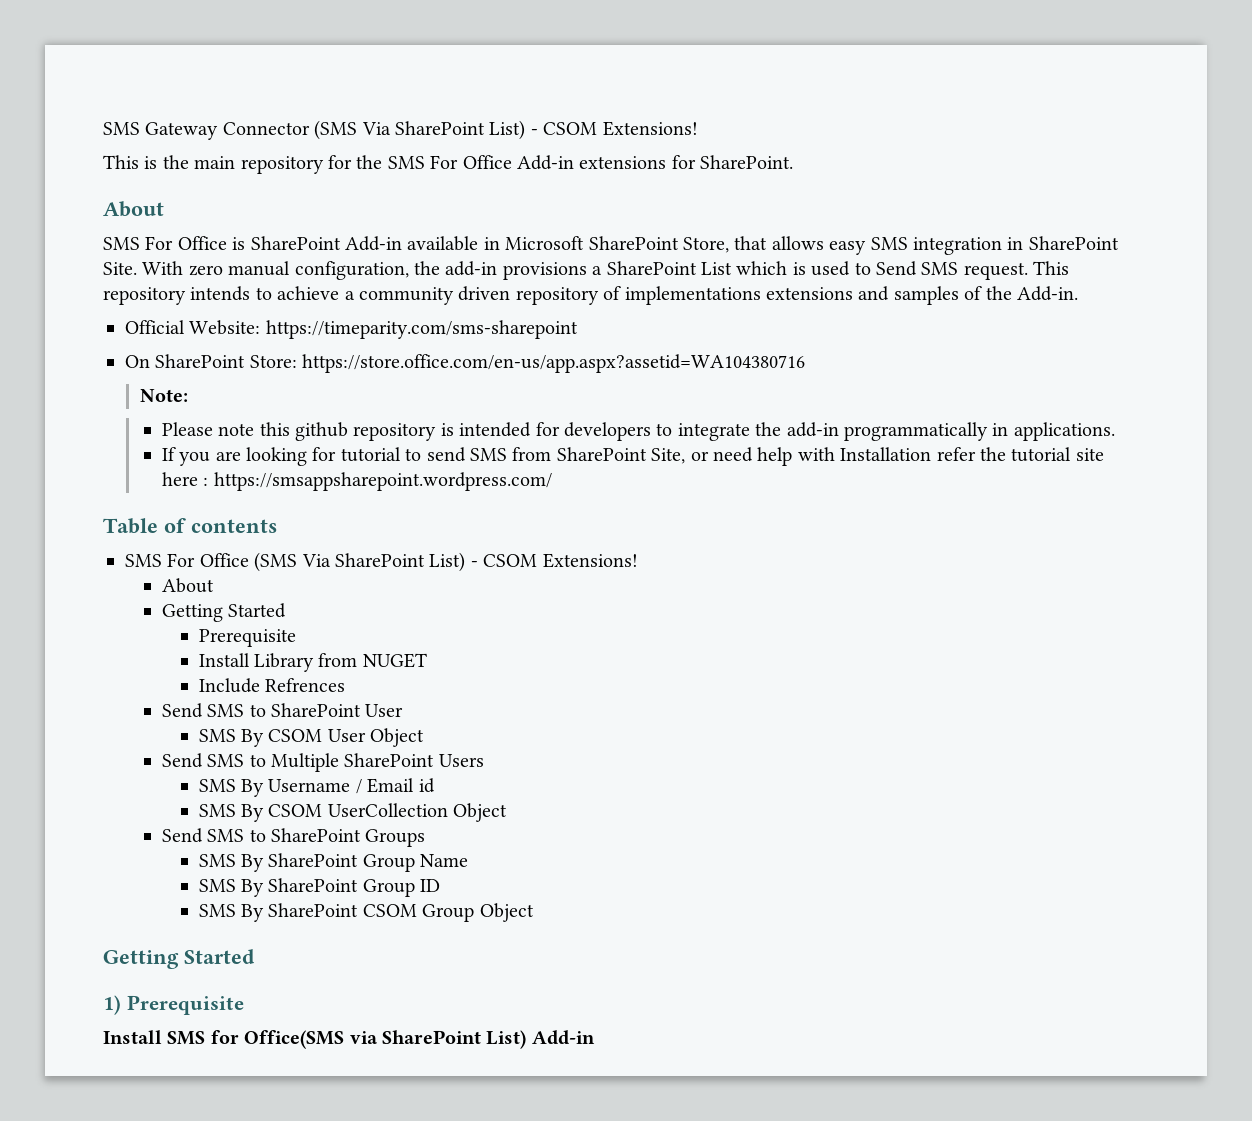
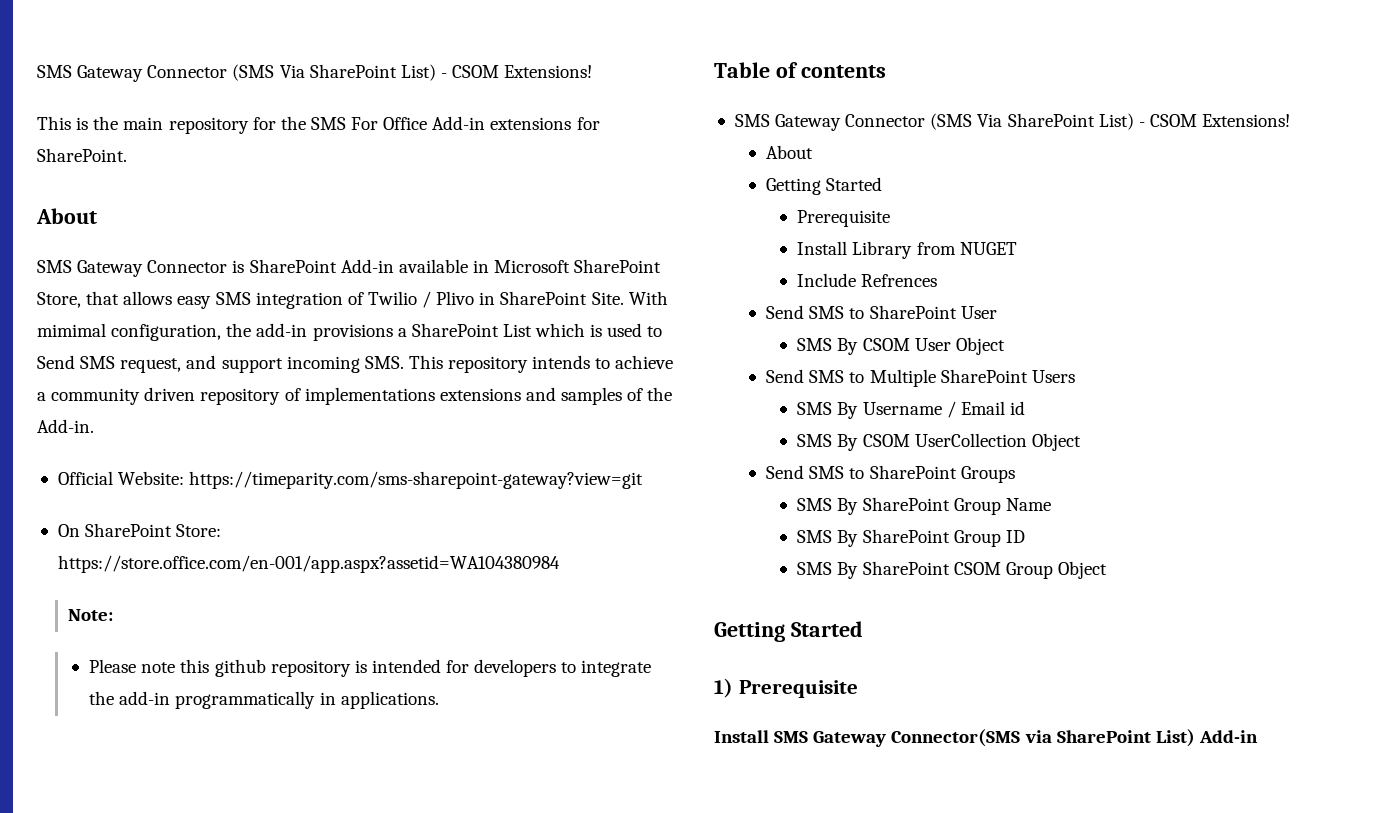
[145,236,227,250] For Office -> [77,260,228,277] Gateway Connector
(1002, 246) none -> [347,291,475,308] of Twilio / Plivo
[188,261,291,276] zero manual -> [37,323,106,337] mimimal
[963,262,1028,280] request. -> [120,355,404,373] request, and support incoming SMS.
[265,320,578,339] https://timeparity.com/sms-sharepoint -> [189,471,644,489] https://timeparity.com/sms-sharepoint-gateway?view=git
[302,354,806,373] https://store.office.com/en-us/app.aspx?assetid=WA104380716 -> [57,555,560,573] https://store.office.com/en-001/app.aspx?assetid=WA104380984
[161,447,1104,466] [161,472,552,491] // If you are looking for tutorial to send SMS from SharePoint Site, or need help with Installation refer the tutorial site here : https://smsappsharepoint.wordpress.com/ -> (439, 700) none
[167,553,249,567] For Office -> [775,114,926,131] Gateway Connector
[210,1030,345,1049] for Office(SMS -> [813,729,1021,747] Gateway Connector(SMS

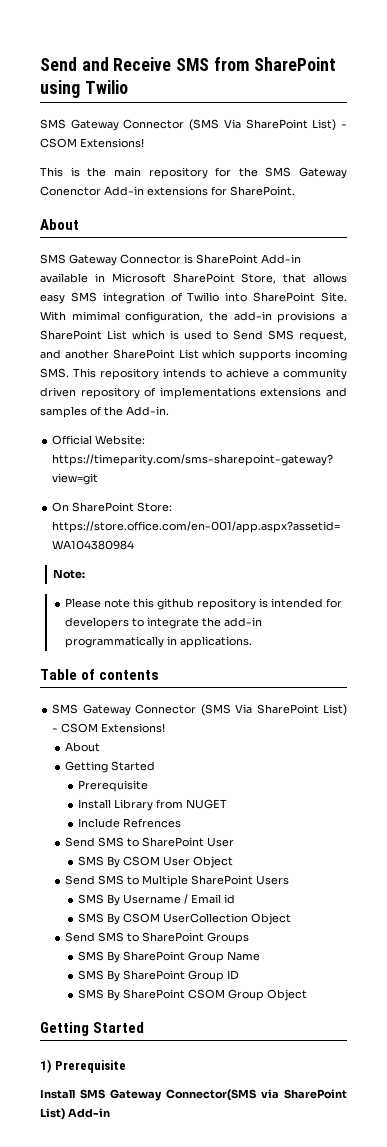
(37, 71) none -> [40,57,336,71] [40,80,128,98] Send and Receive SMS from SharePoint using Twilio //
[351,117,428,130] For Office -> [299,167,347,179] [40,186,101,196] Gateway Conenctor
[422,291,496,308] / Plivo in -> [225,292,248,302] into
[221,358,283,373] support -> [64,349,292,361] another SharePoint List which supports

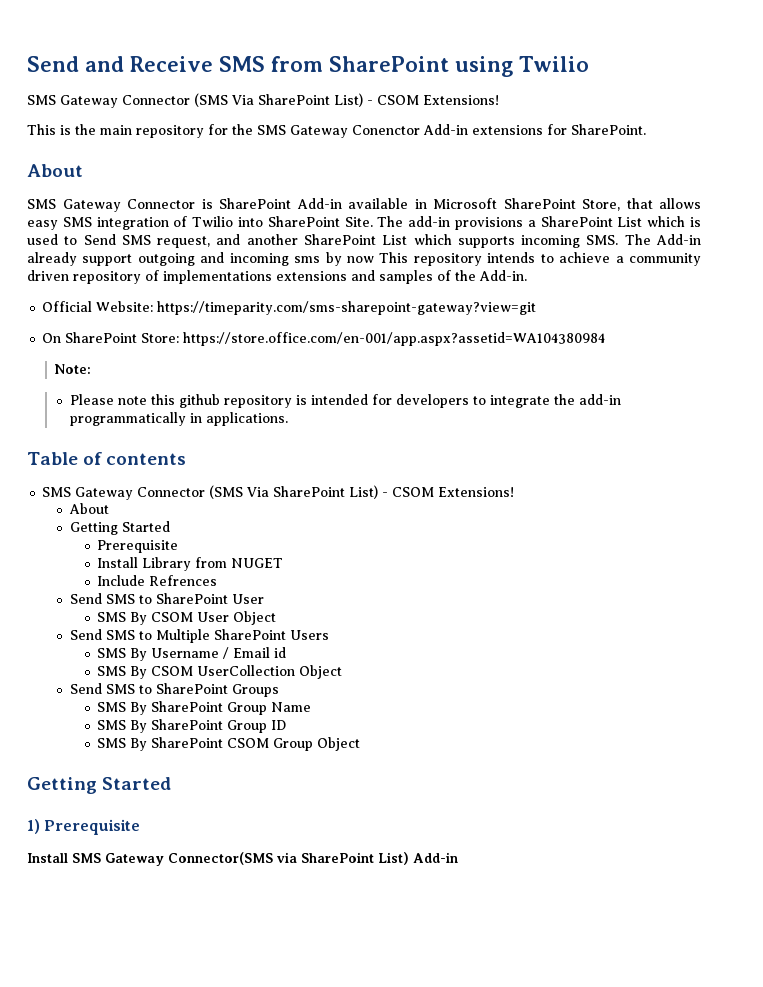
[40,311,228,323] With mimimal configuration, the -> [377,216,404,227] The
(69, 373) none -> [624,234,702,245] [27,252,374,266] The Add-in already support outgoing and incoming sms by now

